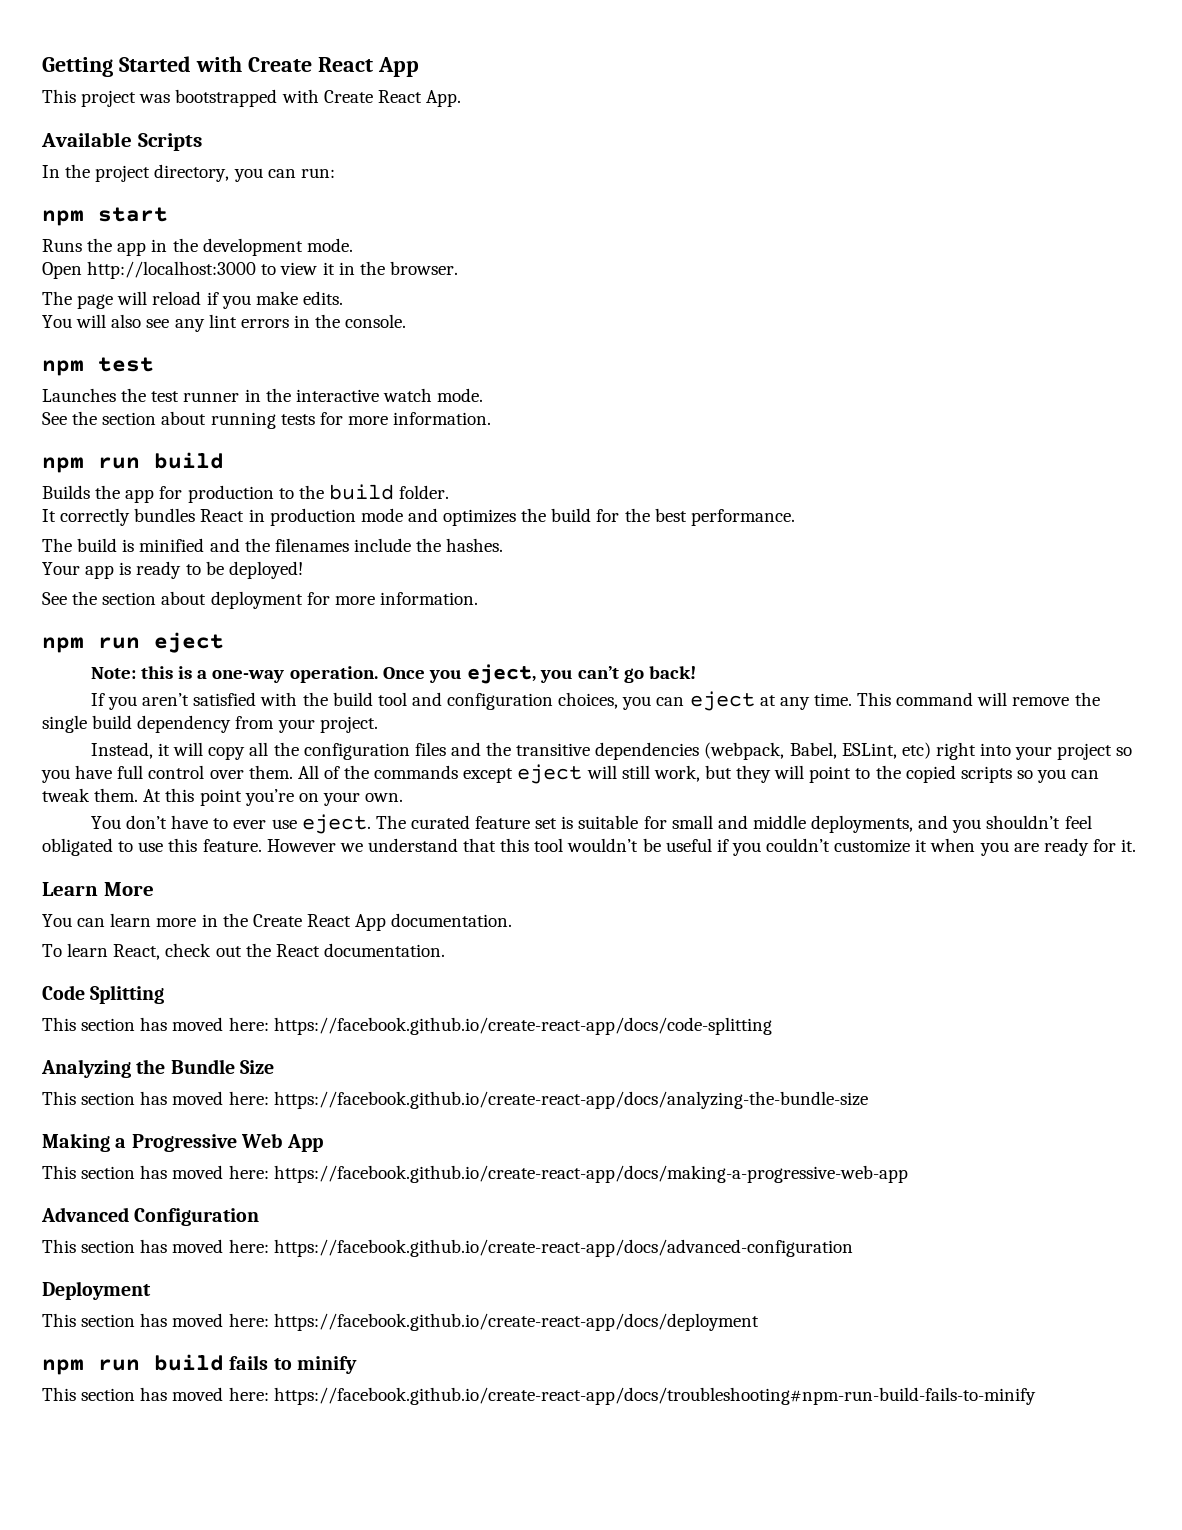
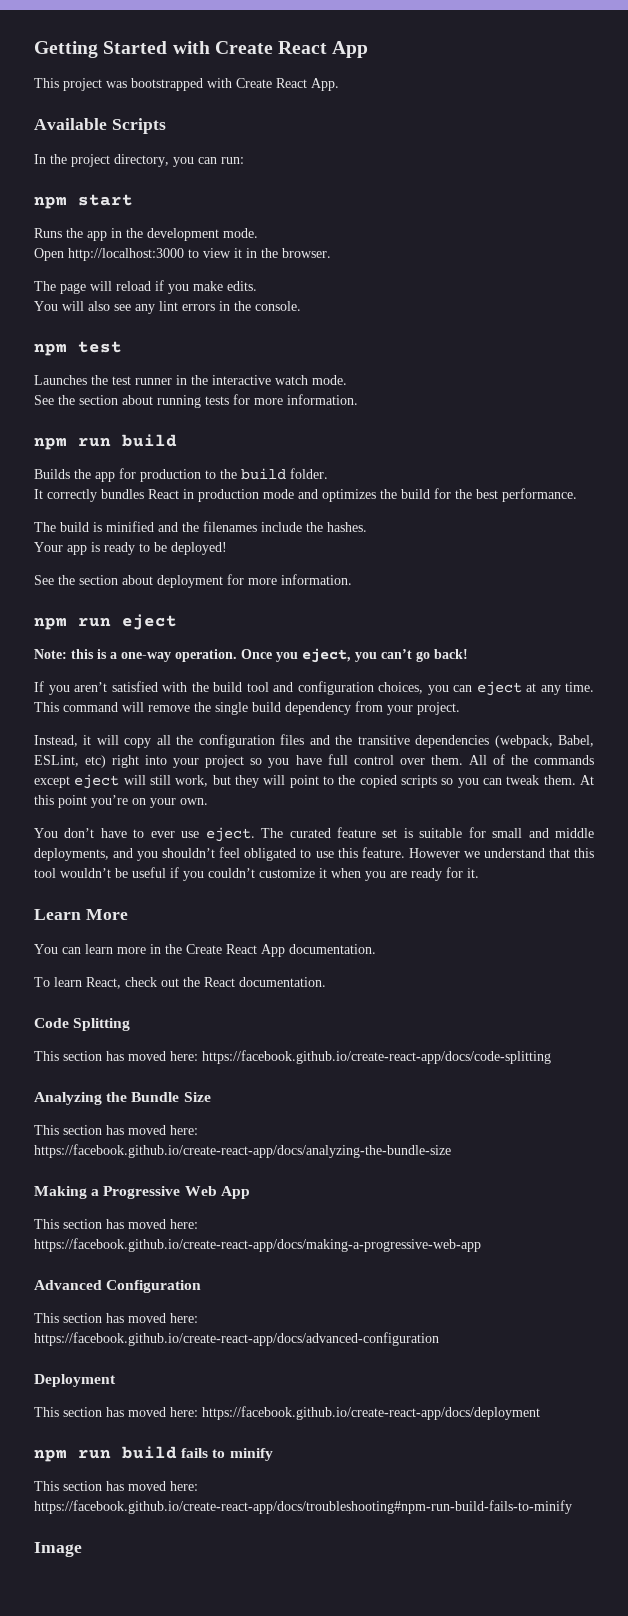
(1036, 1396) none -> [34,1542,82,1557] // Image

